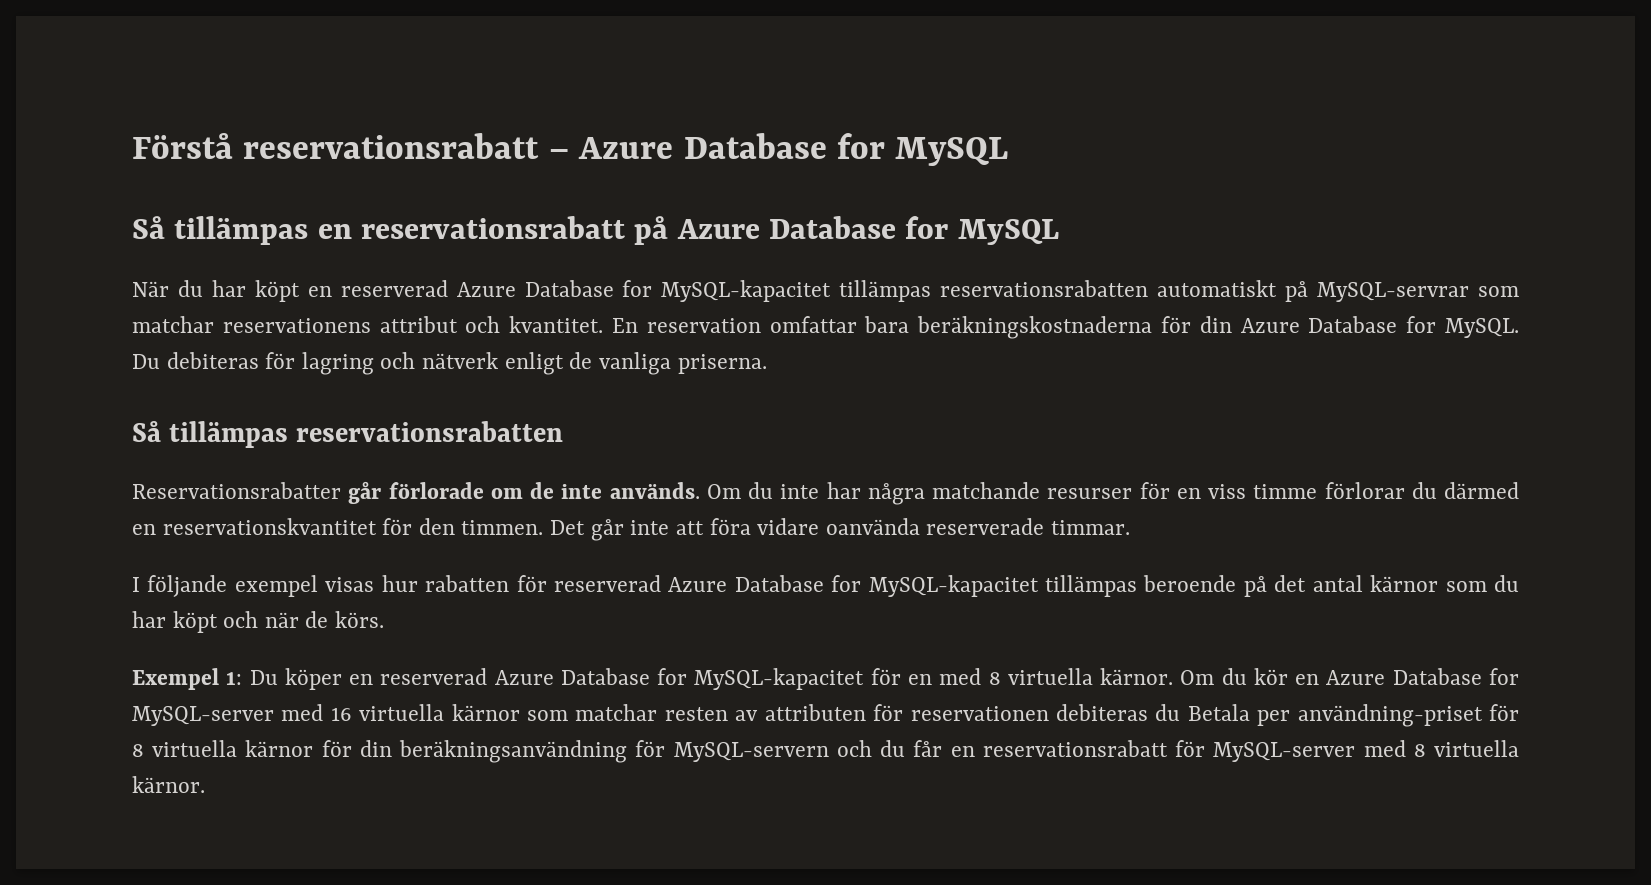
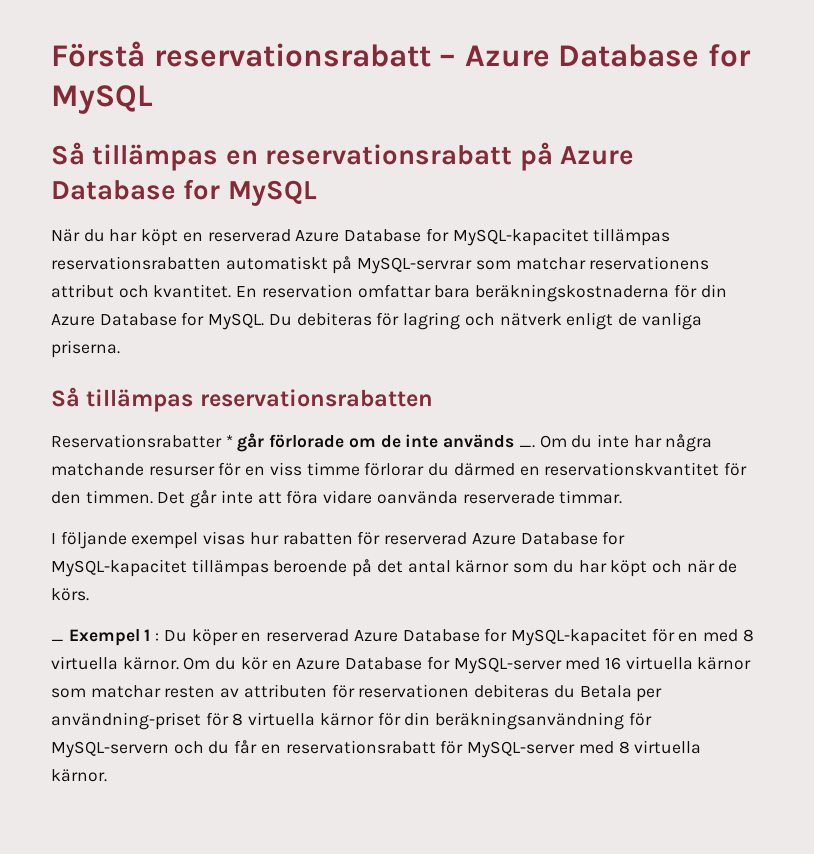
(341, 490) none -> [225,435,233,447] *
[609,482,700,499] används. -> [443,434,535,448] används _.
[132,668,243,690] Exempel 1: -> [51,629,160,646] _ Exempel 1 :

